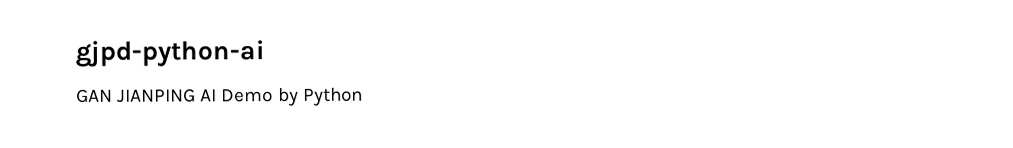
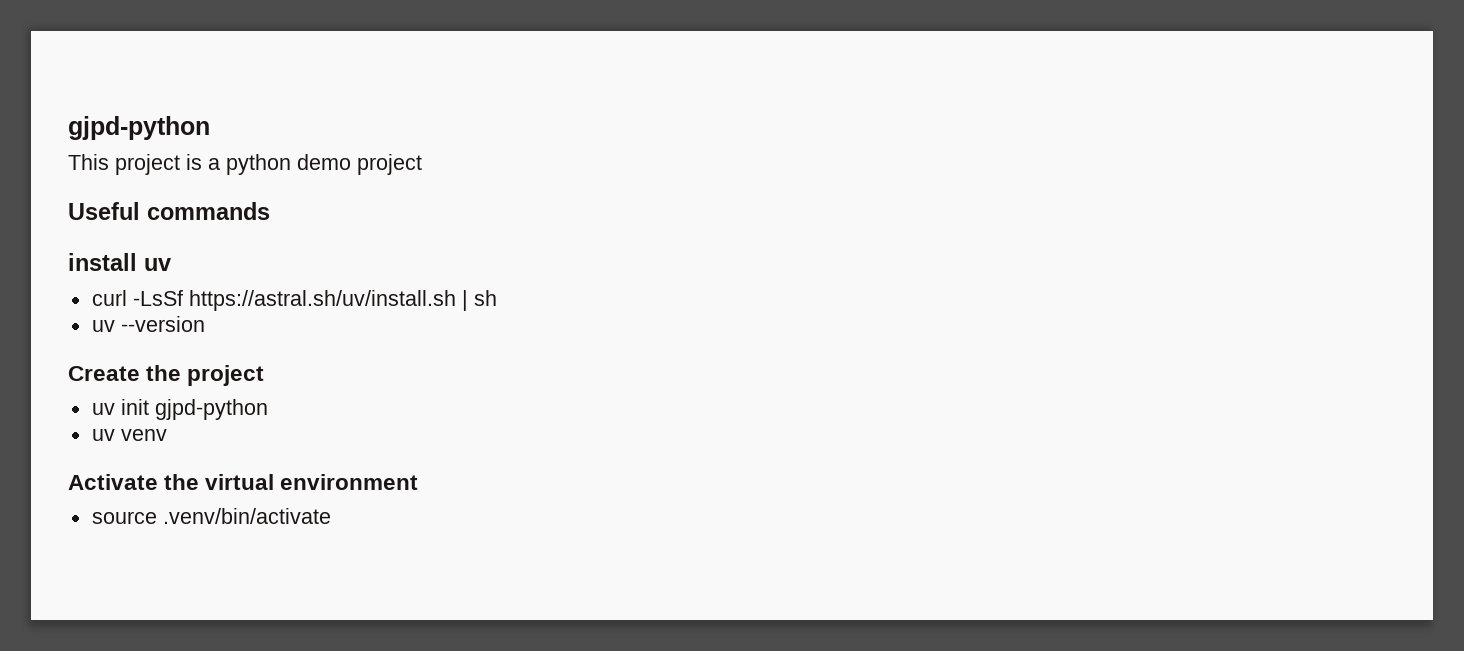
[75,40,265,67] [76,87,363,107] gjpd-python-ai // GAN JIANPING AI Demo by Python -> [68,116,210,140] [68,154,422,175] [68,202,270,220] [68,253,171,271] [91,290,497,311] [91,316,205,332] [68,365,265,386] [91,399,268,420] [91,429,167,441] [68,474,419,490] [91,508,331,524] gjpd-python // This project is a python demo project // Useful commands // install uv // curl -LsSf https://astral.sh/uv/install.sh | sh // uv --version // Create the project // uv init gjpd-python // uv venv // Activate the virtual environment // source .venv/bin/activate

